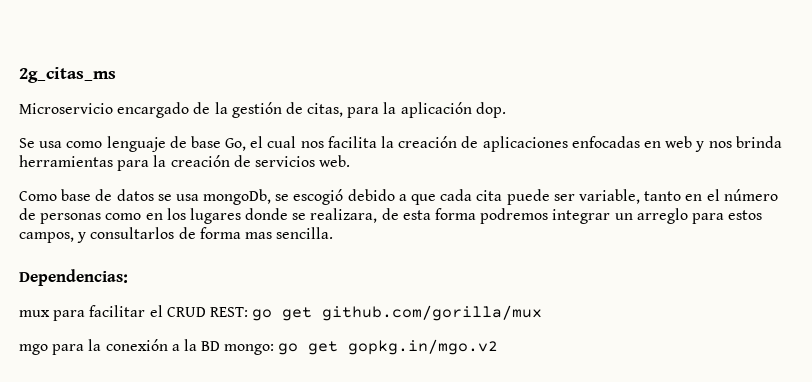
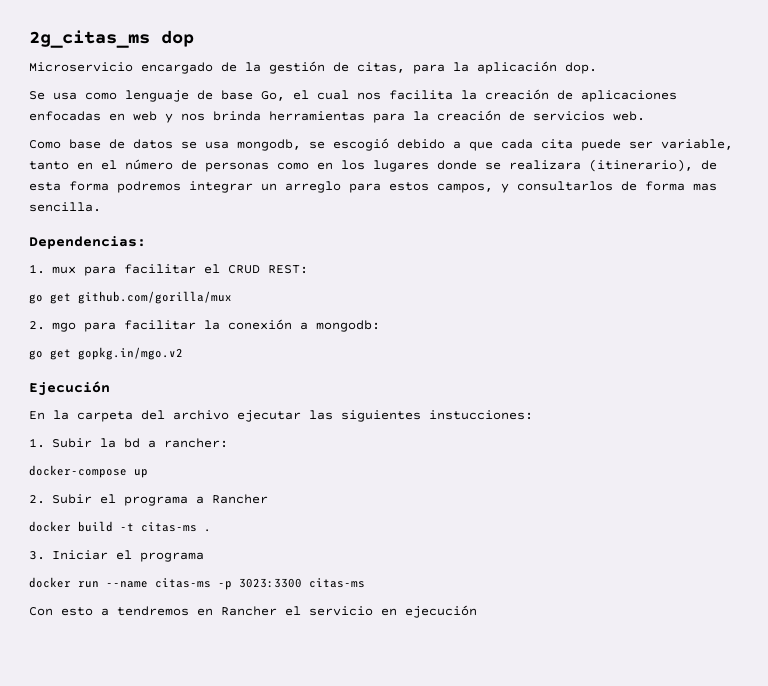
(116, 75) none -> [161,30,194,47] dop
[203,189,272,205] mongoDb, -> [237,139,301,151] mongodb,
[310,208,378,223] realizara, -> [509,159,693,172] realizara (itinerario),
(128, 277) none -> [29,264,45,274] 1.
(248, 312) none -> (308, 269) //
(543, 313) none -> [29,321,45,330] 2.
(85, 349) none -> [123,320,196,330] facilitar
[183,339,275,355] la BD mongo: -> [315,320,380,332] mongodb: //
(499, 347) none -> [29,381,110,396] [29,410,533,422] [29,438,228,448] [29,465,148,478] [29,494,268,506] [29,521,211,532] [29,550,204,562] [29,577,365,590] [29,605,477,618] // Ejecución // En la carpeta del archivo ejecutar las siguientes instucciones: // 1. Subir la bd a rancher: // docker-compose up // 2. Subir el programa a Rancher // docker build -t citas-ms . // 3. Iniciar el programa // docker run --name citas-ms -p 3023:3300 citas-ms // Con esto a tendremos en Rancher el servicio en ejecución

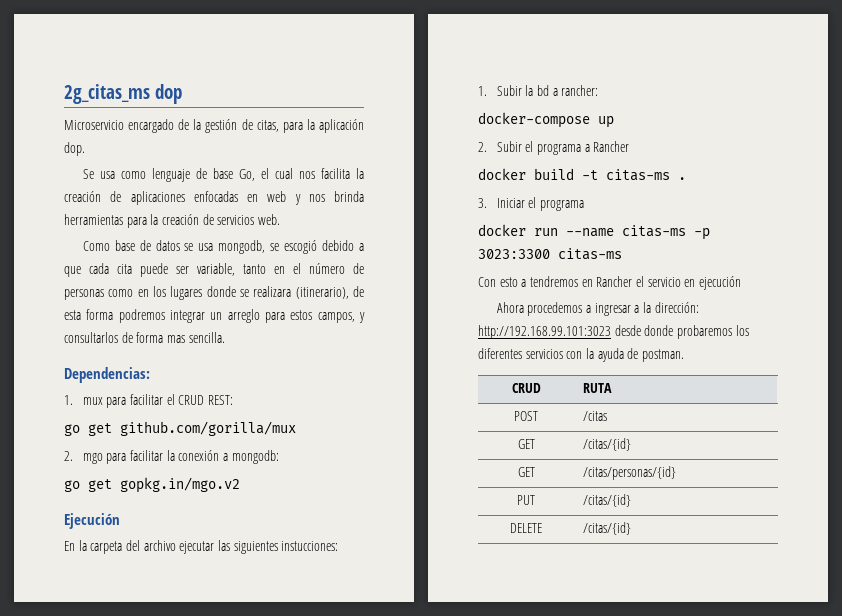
(477, 611) none -> [496,302,699,316] [478,325,749,339] [478,348,684,362] [511,383,541,393] [583,383,613,393] [514,411,538,421] [583,411,608,421] [517,439,535,449] [583,438,632,451] [517,467,535,477] [583,466,677,480] [517,495,535,505] [583,494,632,507] [510,523,542,533] [583,522,632,535] // Ahora procedemos a ingresar a la dirección: http://192.168.99.101:3023 desde donde probaremos los diferentes servicios con la ayuda de postman. // CRUD | RUTA // POST | /citas // GET | /citas/{id} // GET | /citas/personas/{id} // PUT | /citas/{id} // DELETE | /citas/{id}

